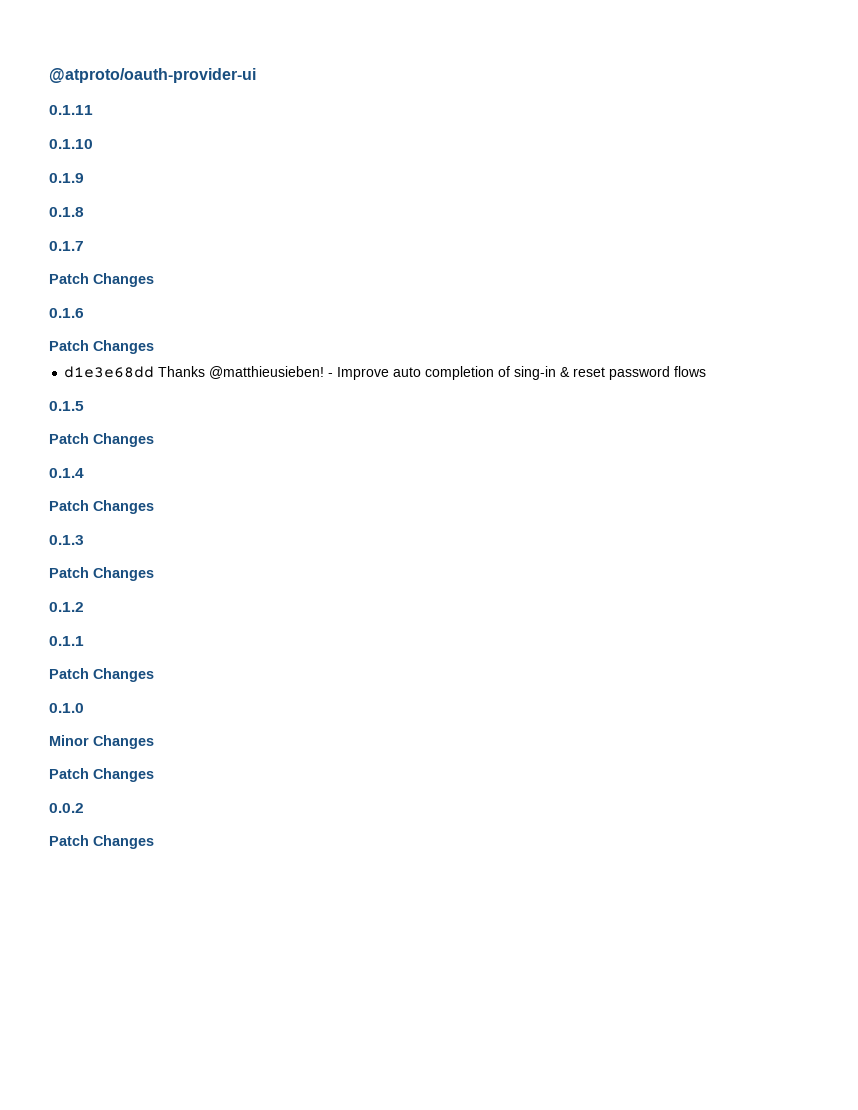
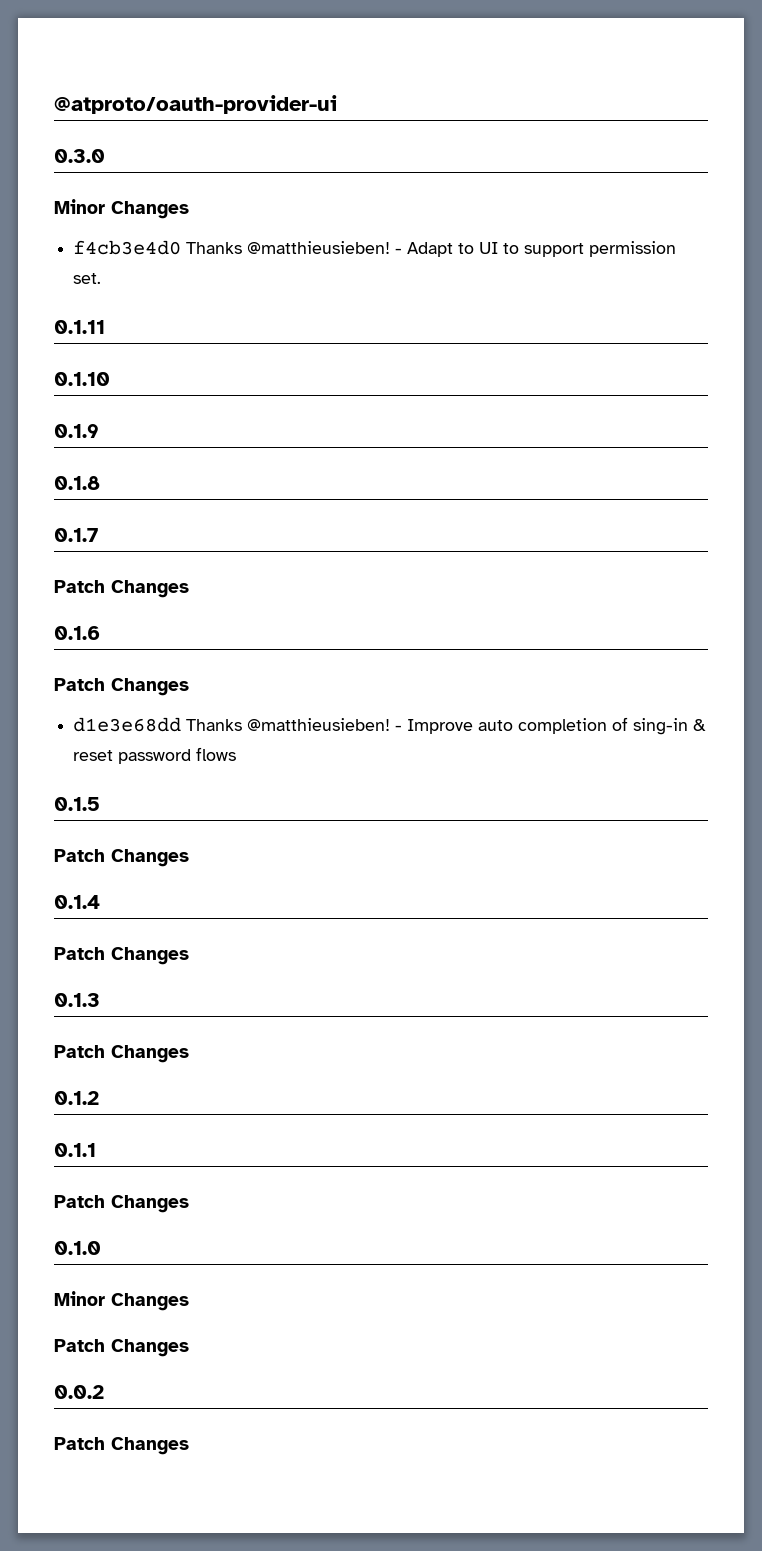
(256, 75) none -> [54,149,105,163] [54,199,189,219] [73,240,677,257] [73,273,102,284] // 0.3.0 // Minor Changes // f4cb3e4d0 Thanks @matthieusieben! - Adapt to UI to support permission set.

